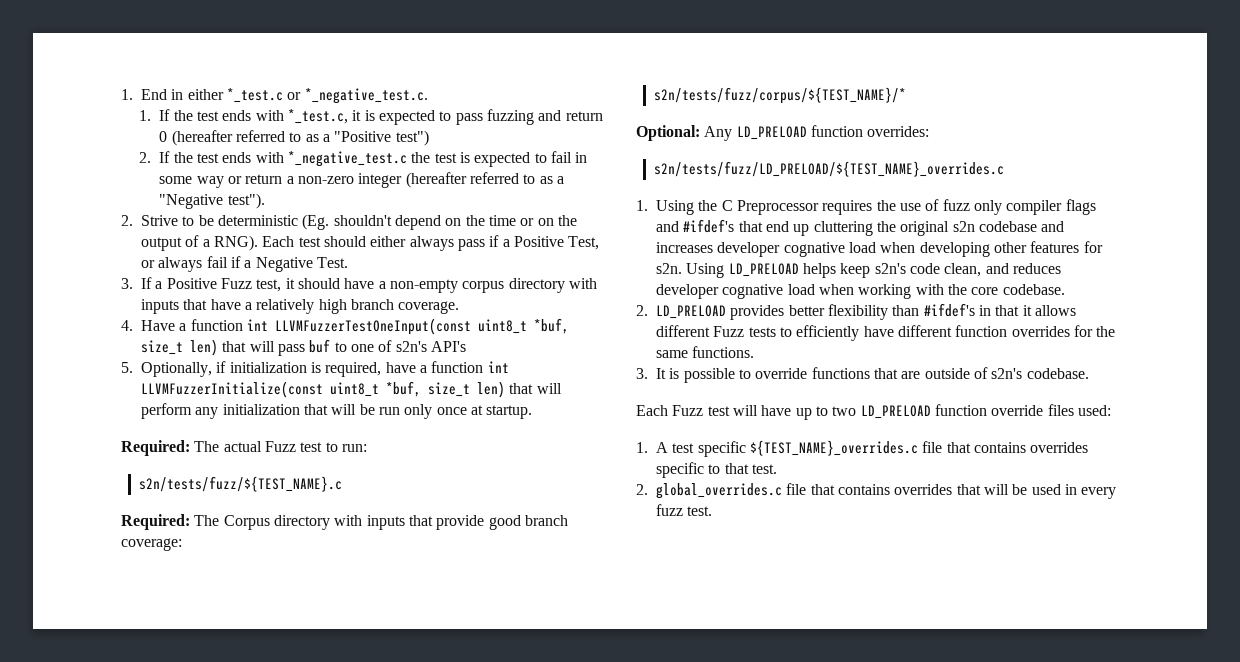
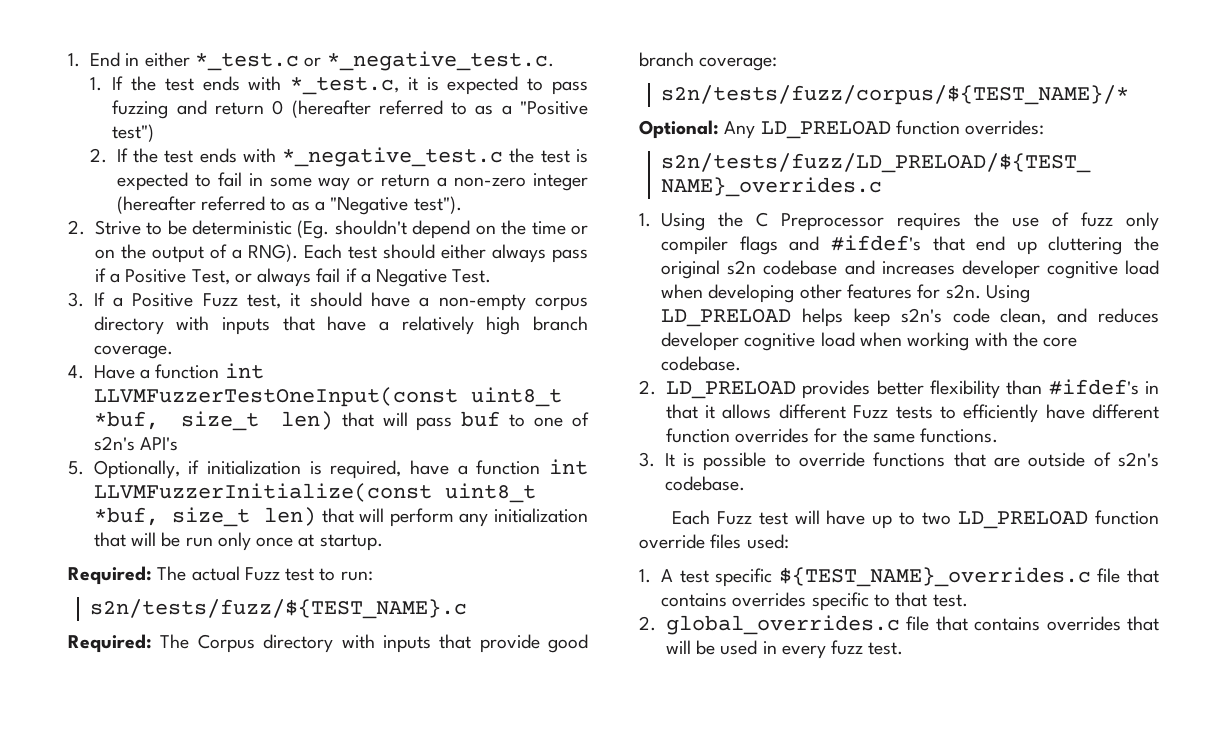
[783,242,845,257] cognative -> [1046,261,1118,279] cognitive
[722,284,784,299] cognative -> [744,333,816,351] cognitive

